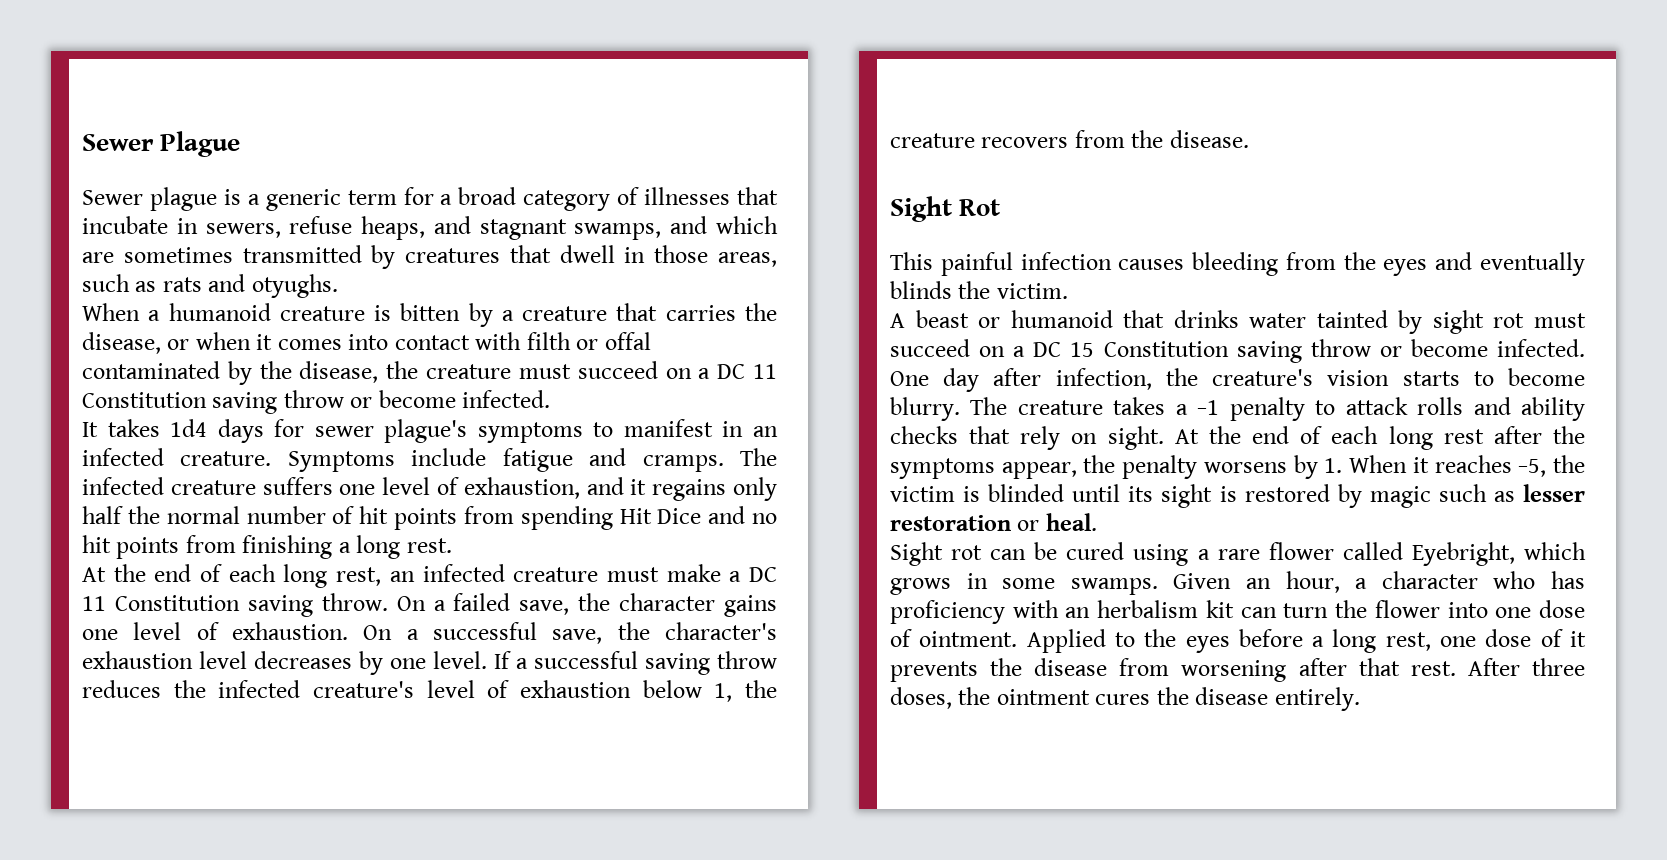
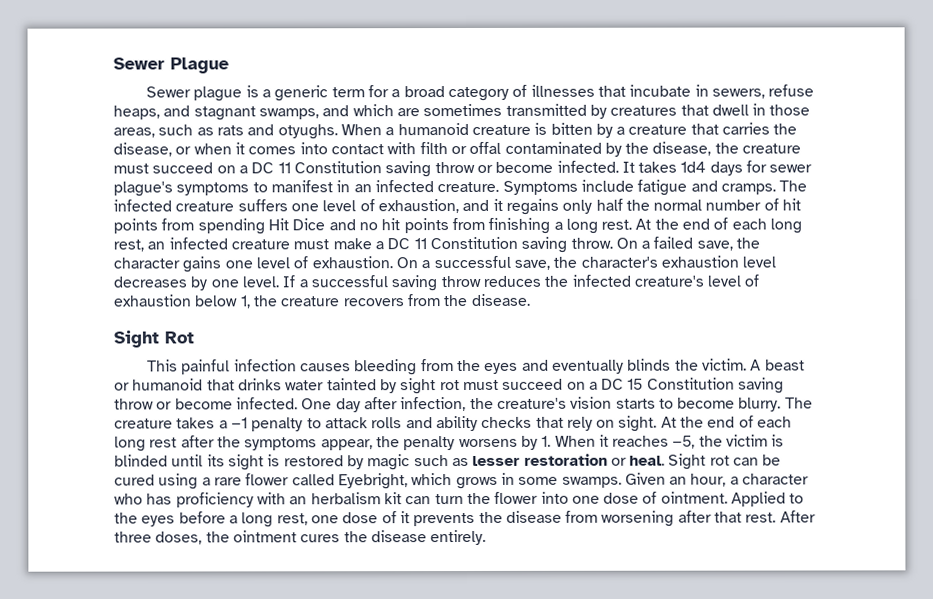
(338, 286) // -> (338, 132) none
(551, 399) // -> (619, 166) none
(452, 545) // -> (633, 224) none
(1068, 291) // -> (747, 364) none
(1097, 522) // -> (666, 460) none

